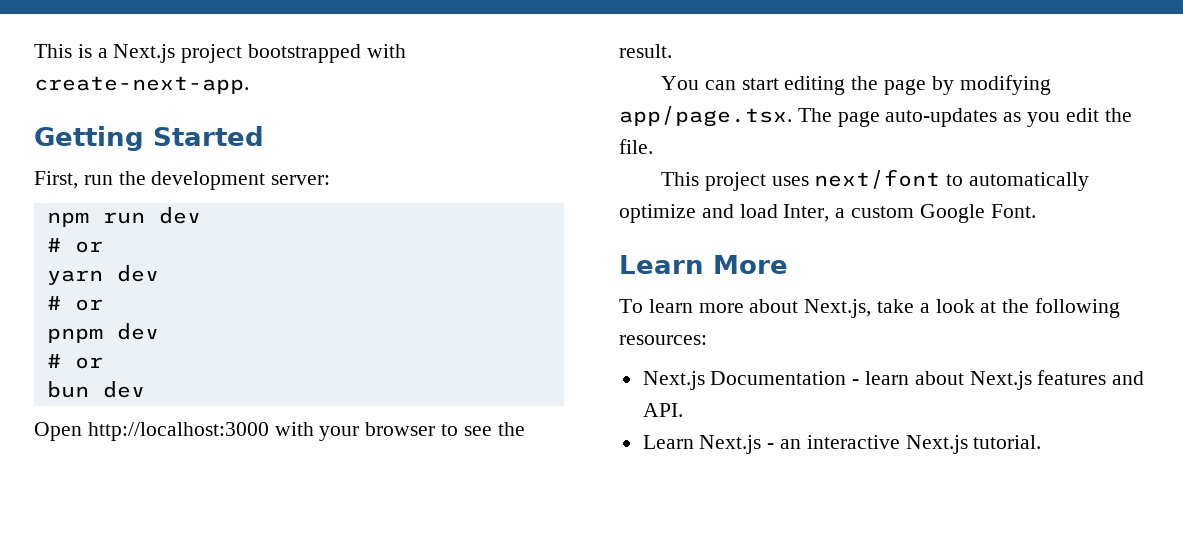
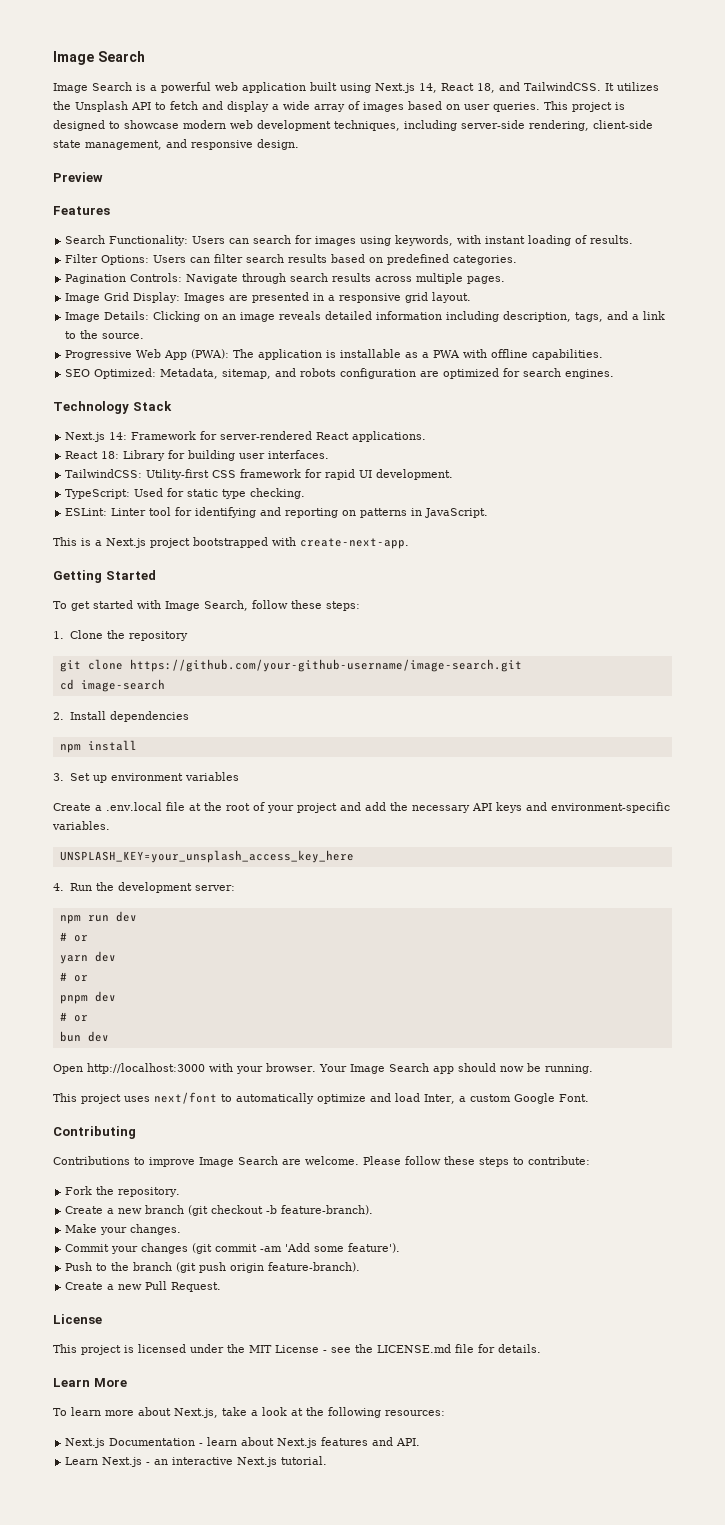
(34, 51) none -> [53,51,145,65] [53,82,659,93] [53,101,625,112] [53,120,653,131] [53,139,299,150] [53,172,103,182] [53,206,110,215] [65,235,634,246] [65,254,518,265] [65,273,506,284] [65,292,472,303] [65,311,666,322] [65,330,145,339] [65,349,604,360] [65,368,615,379] [53,401,172,414] [65,431,427,442] [65,450,330,461] [65,469,454,480] [65,488,306,499] [65,507,489,518] Image Search // Image Search is a powerful web application built using Next.js 14, React 18, and TailwindCSS. It utilizes the Unsplash API to fetch and display a wide array of images based on user queries. This project is designed to showcase modern web development techniques, including server-side rendering, client-side state management, and responsive design. // Preview // Features // Search Functionality: Users can search for images using keywords, with instant loading of results. // Filter Options: Users can filter search results based on predefined categories. // Pagination Controls: Navigate through search results across multiple pages. // Image Grid Display: Images are presented in a responsive grid layout. // Image Details: Clicking on an image reveals detailed information including description, tags, and a link to the source. // Progressive Web App (PWA): The application is installable as a PWA with offline capabilities. // SEO Optimized: Metadata, sitemap, and robots configuration are optimized for search engines. // Technology Stack // Next.js 14: Framework for server-rendered React applications. // React 18: Library for building user interfaces. // TailwindCSS: Utility-first CSS framework for rapid UI development. // TypeScript: Used for static type checking. // ESLint: Linter tool for identifying and reporting on patterns in JavaScript. //
[34,171,113,189] First, run -> [53,600,360,611] [53,630,188,641] [59,659,522,672] [59,679,165,692] [53,711,189,722] [59,740,137,753] [53,772,239,783] [53,802,670,813] [52,821,110,830] [59,850,354,863] [53,883,92,891] To get started with Image Search, follow these steps: // 1. Clone the repository // git clone https://github.com/your-github-username/image-search.git // cd image-search // 2. Install dependencies // npm install // 3. Set up environment variables // Create a .env.local file at the root of your project and add the necessary API keys and environment-specific variables. // UNSPLASH_KEY=your_unsplash_access_key_here // 4. Run
[365,422,525,436] [619,44,672,58] [660,75,1051,95] [619,106,1132,127] [619,139,653,154] browser to see the result. // You can start editing the page by modifying app/page.tsx. The page auto-updates as you edit the file. -> [266,1063,593,1074] browser. Your Image Search app should now be running.
(1036, 211) none -> [53,1126,136,1139] [53,1156,590,1167] [65,1186,181,1197] [65,1205,374,1216] [65,1224,182,1235] [65,1243,401,1254] [65,1262,361,1273] [65,1281,222,1292] [53,1314,102,1324] [53,1344,541,1355] // Contributing // Contributions to improve Image Search are welcome. Please follow these steps to contribute: // Fork the repository. // Create a new branch (git checkout -b feature-branch). // Make your changes. // Commit your changes (git commit -am 'Add some feature'). // Push to the branch (git push origin feature-branch). // Create a new Pull Request. // License // This project is licensed under the MIT License - see the LICENSE.md file for details.

